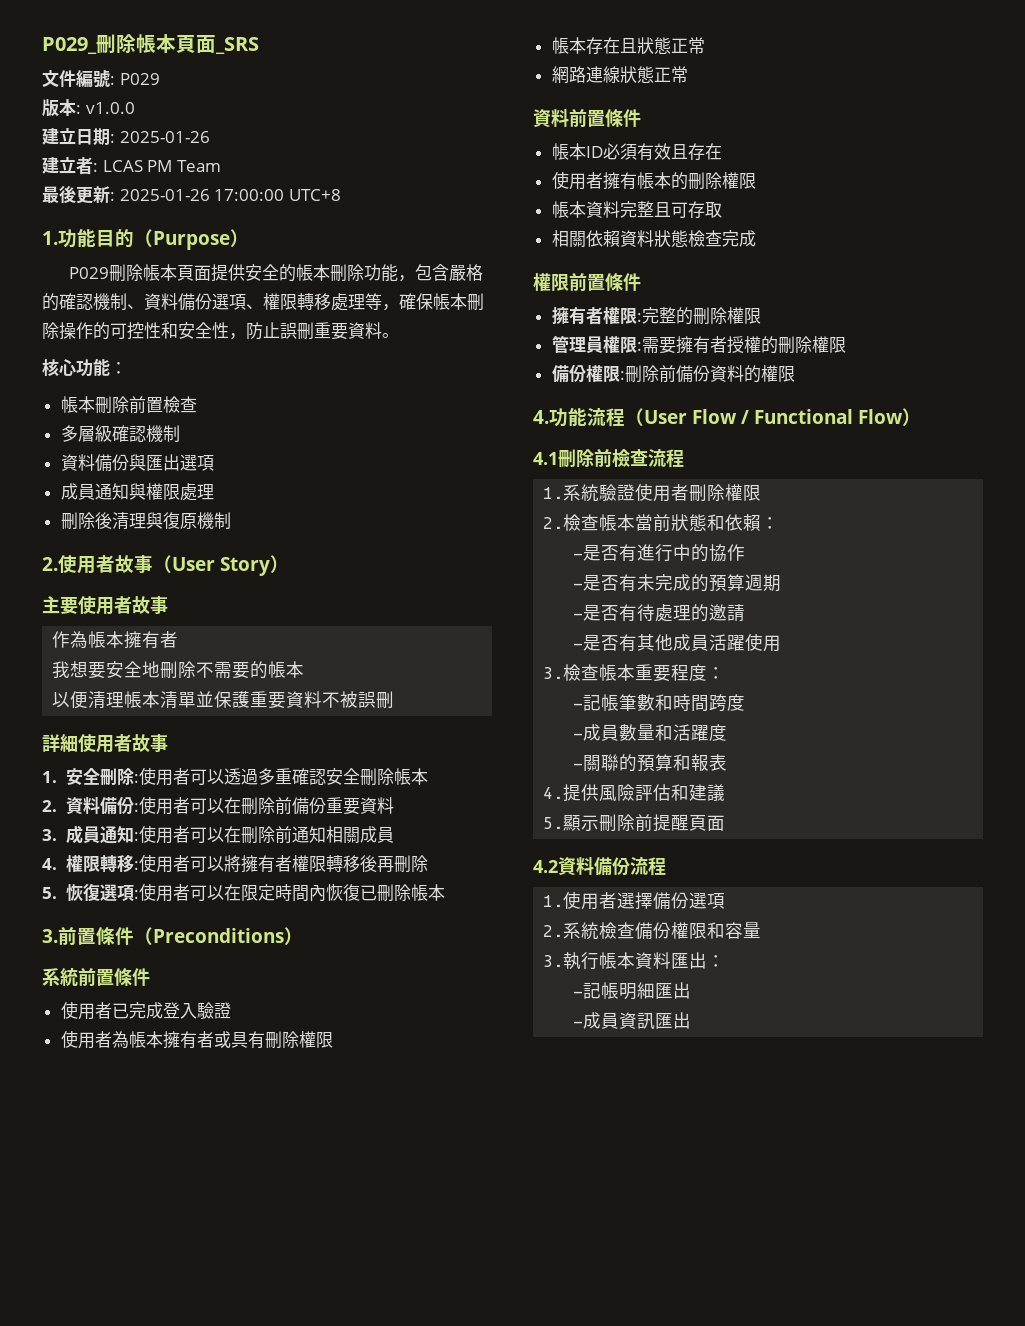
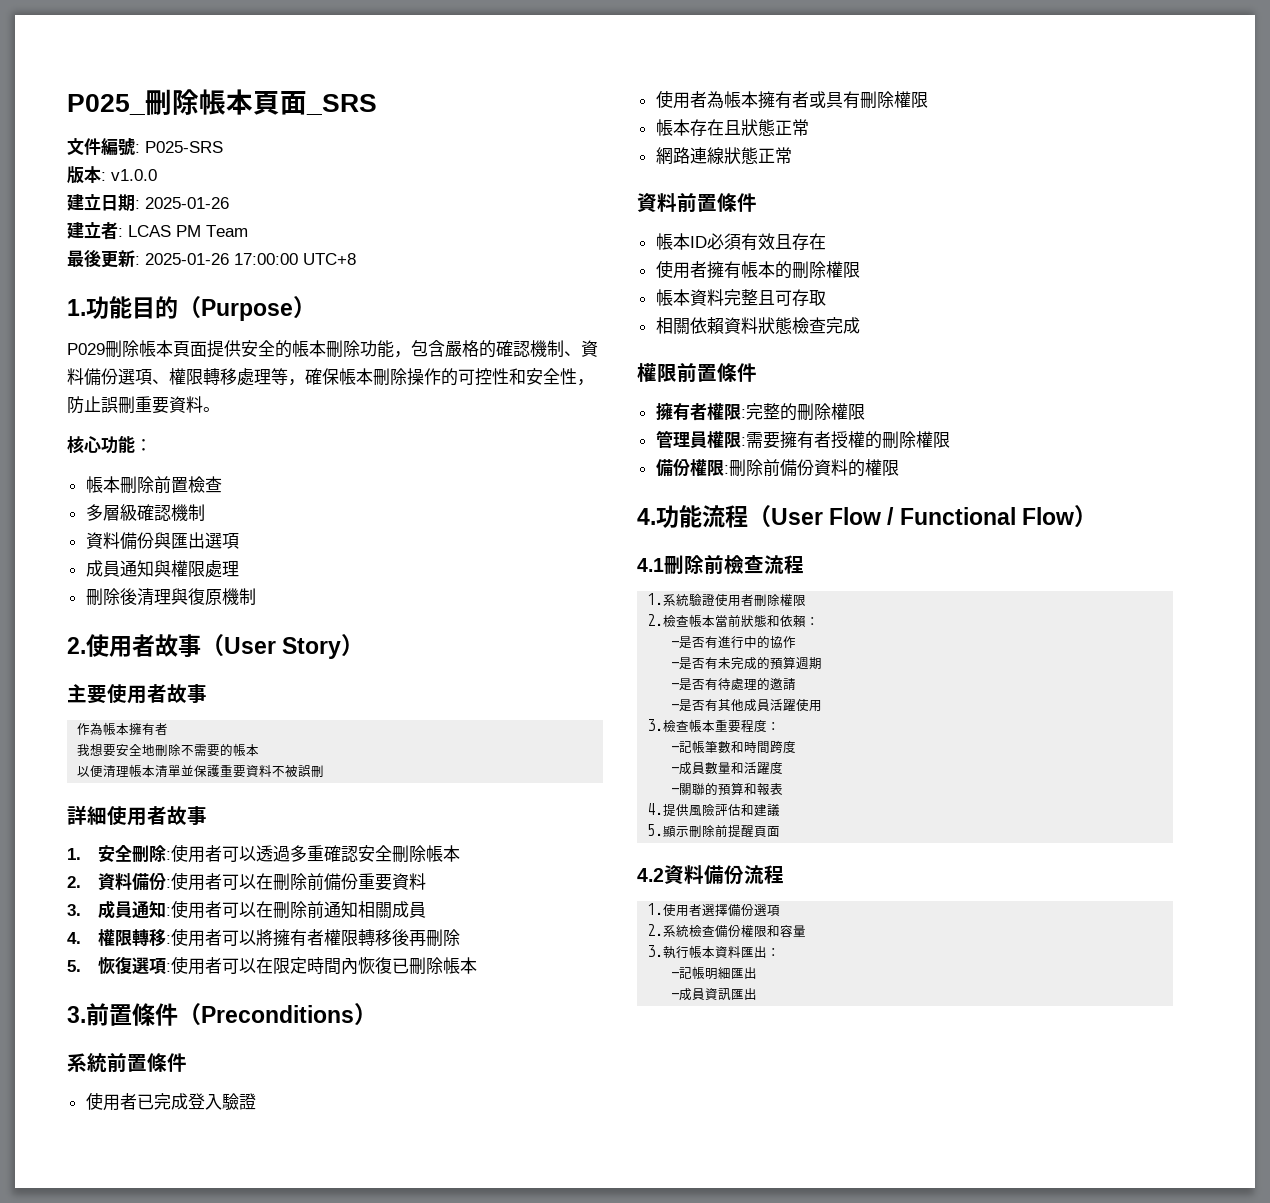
[42,37,97,54] P029_ -> [67,94,145,115] P025_
[119,73,160,85] P029 -> [145,141,223,153] P025-SRS

